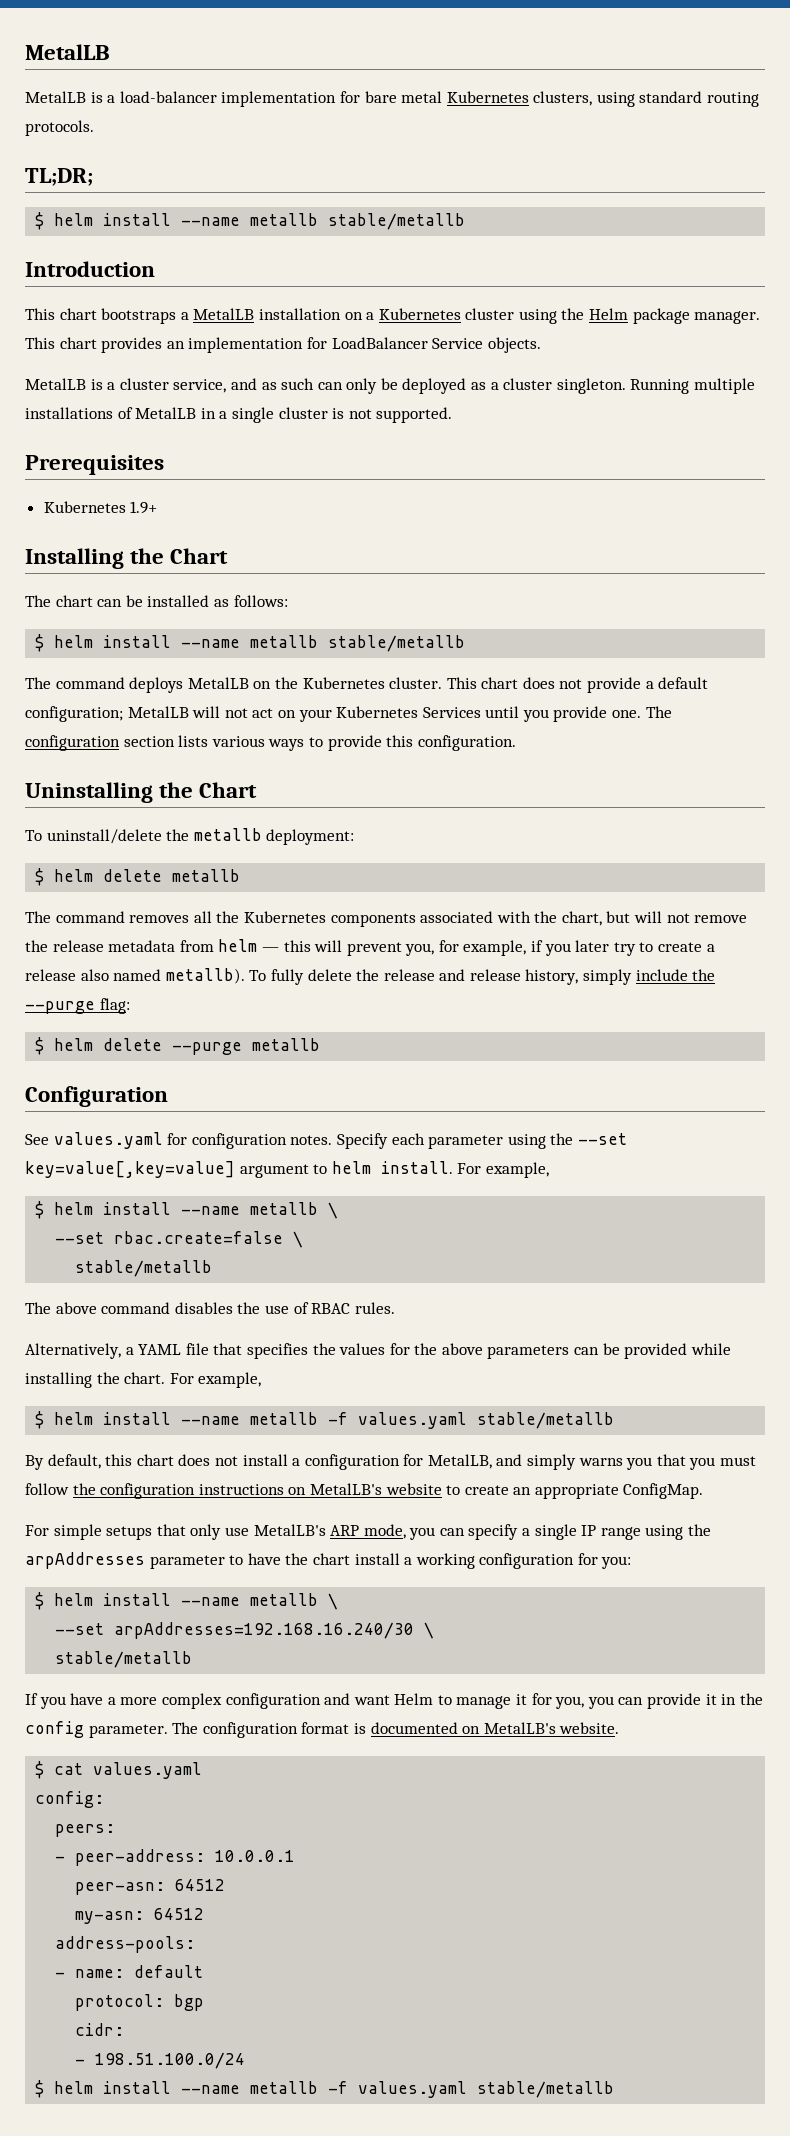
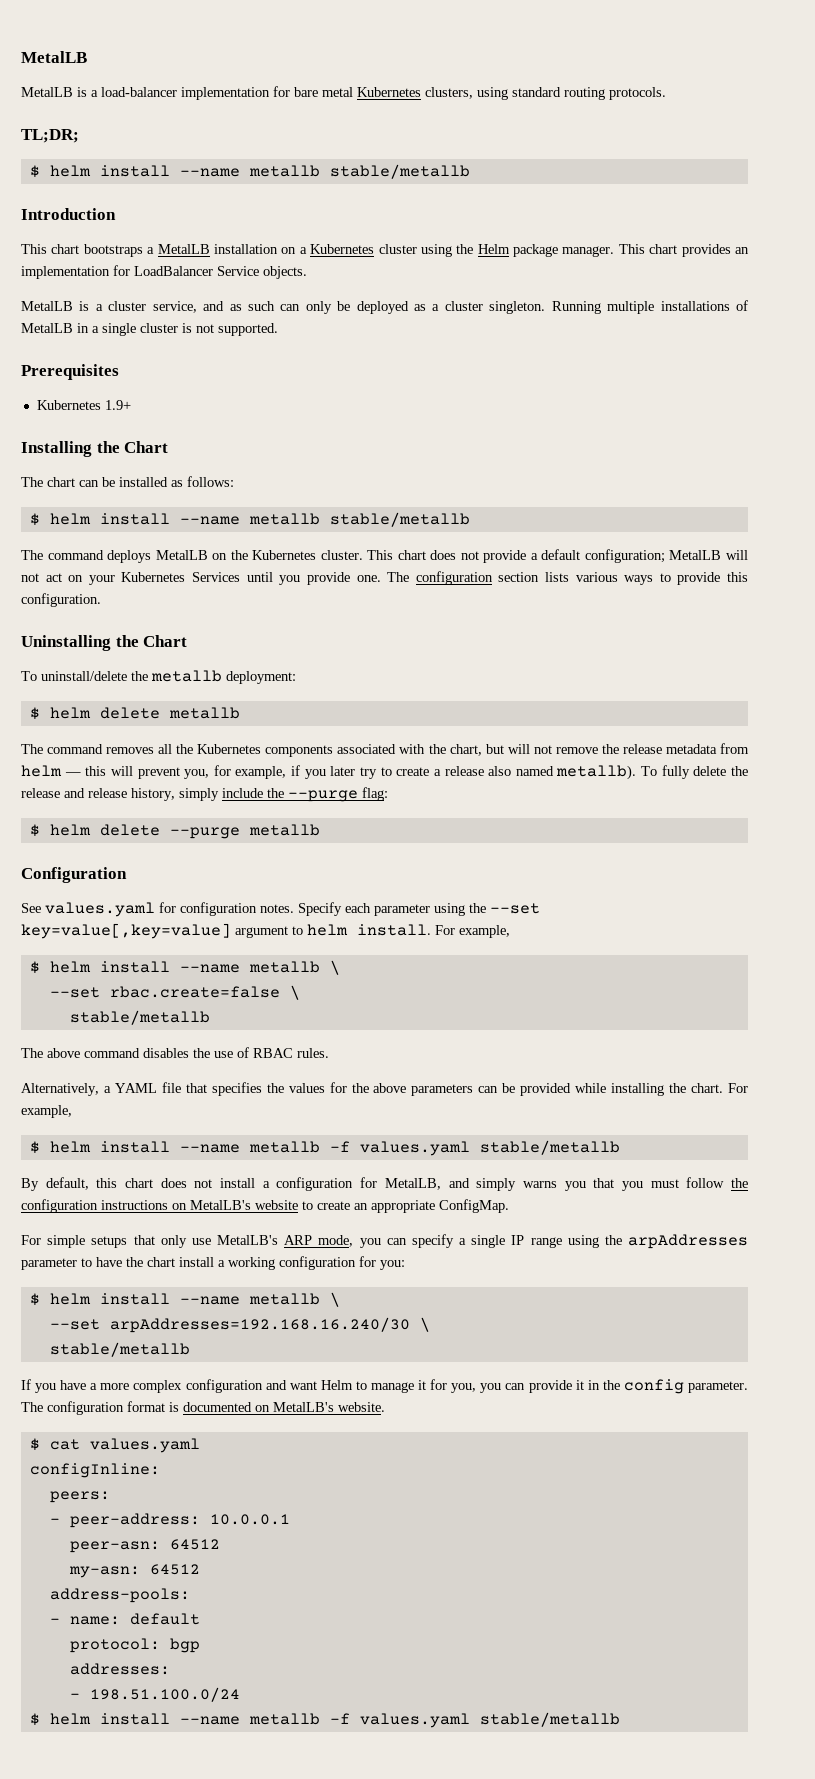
[35,1791,105,1808] config: -> [29,1463,160,1478] configInline:
[75,2023,125,2036] cidr: -> [69,1663,170,1675] addresses:

